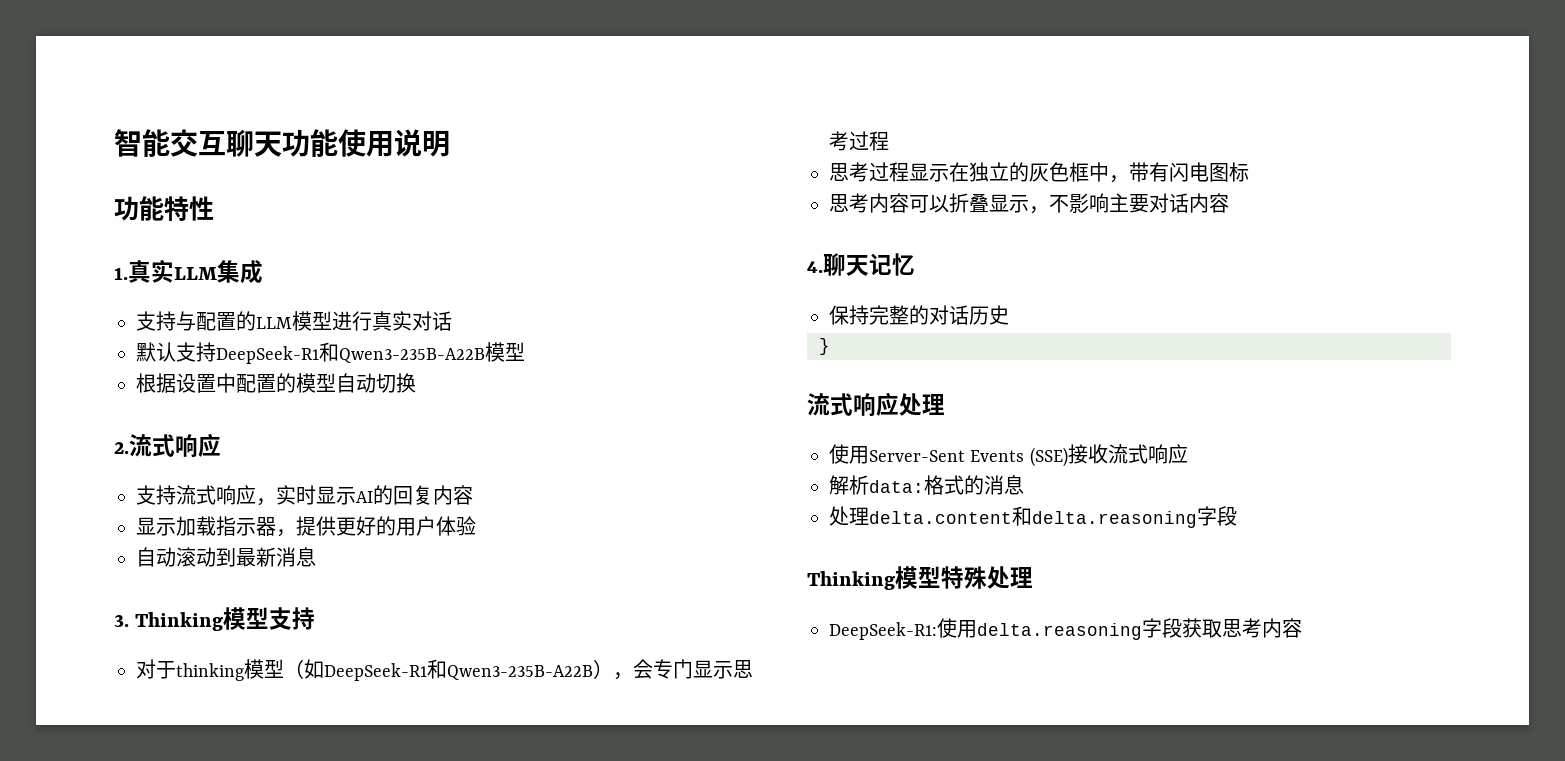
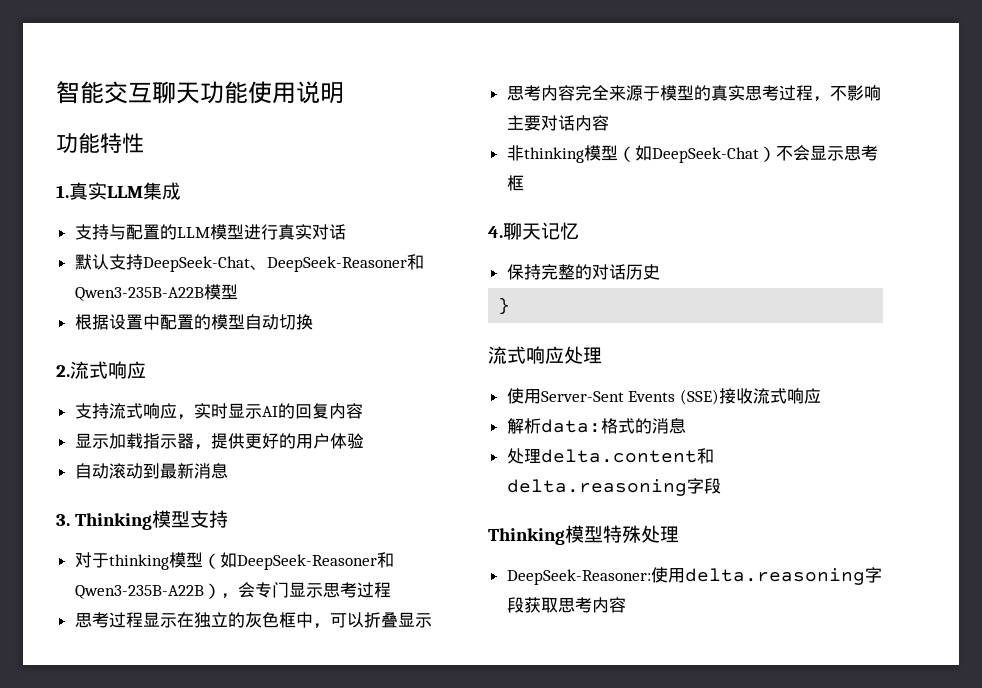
[216,346,319,364] DeepSeek-R1 -> [142,256,407,272] DeepSeek-Chat、DeepSeek-Reasoner
[324,663,427,681] DeepSeek-R1 -> [236,554,377,570] DeepSeek-Reasoner
[1129,162,1249,182] [829,193,1029,213] 带有闪电图标 // 思考内容可以折叠显示 -> [329,612,432,628] [506,85,813,101] 可以折叠显示 // 思考内容完全来源于模型的真实思考过程
(1229, 203) none -> [506,145,878,163] [506,175,524,191] // 非thinking模型（如DeepSeek-Chat）不会显示思考框
[829,622,937,640] DeepSeek-R1: -> [506,569,651,585] DeepSeek-Reasoner:

